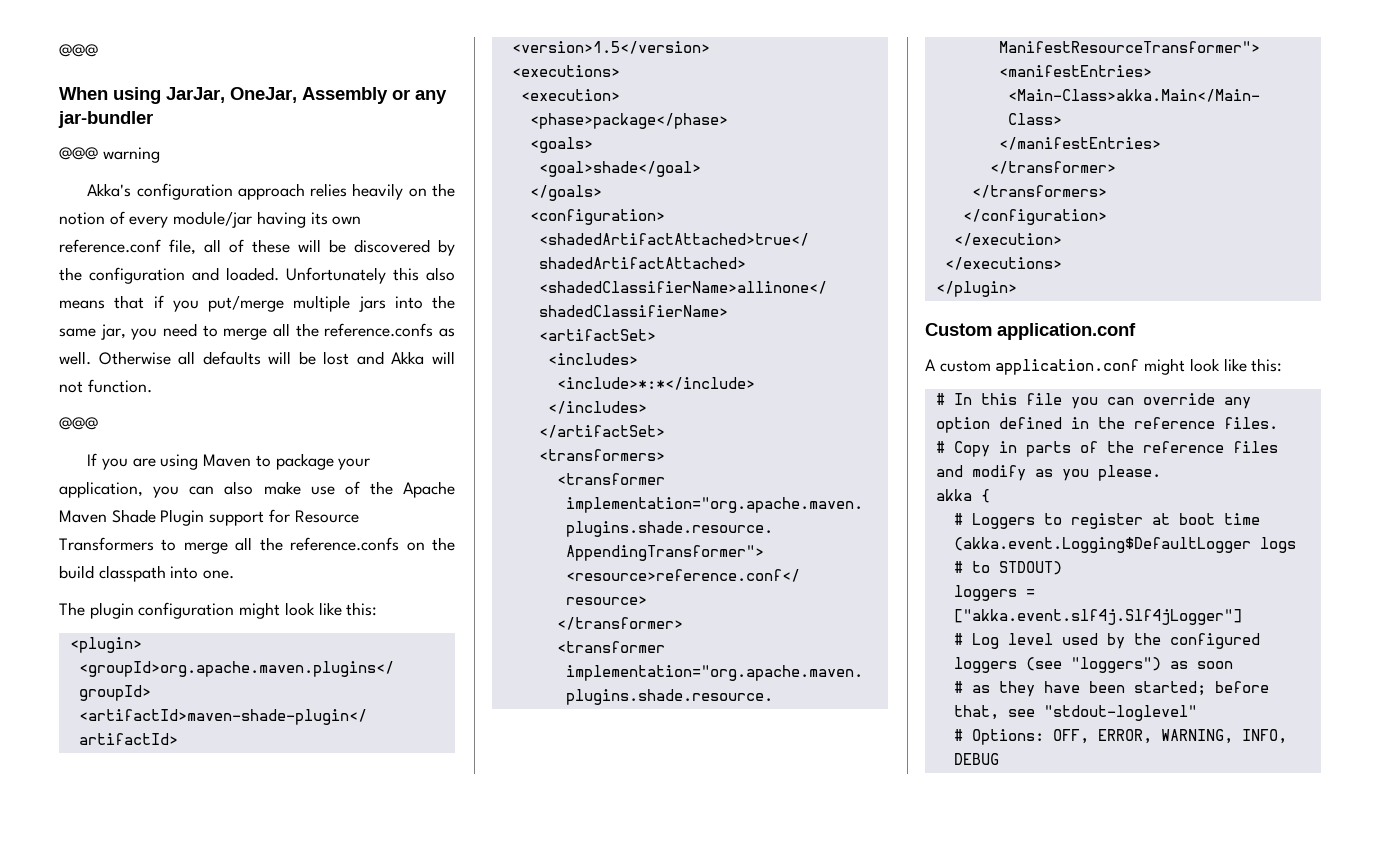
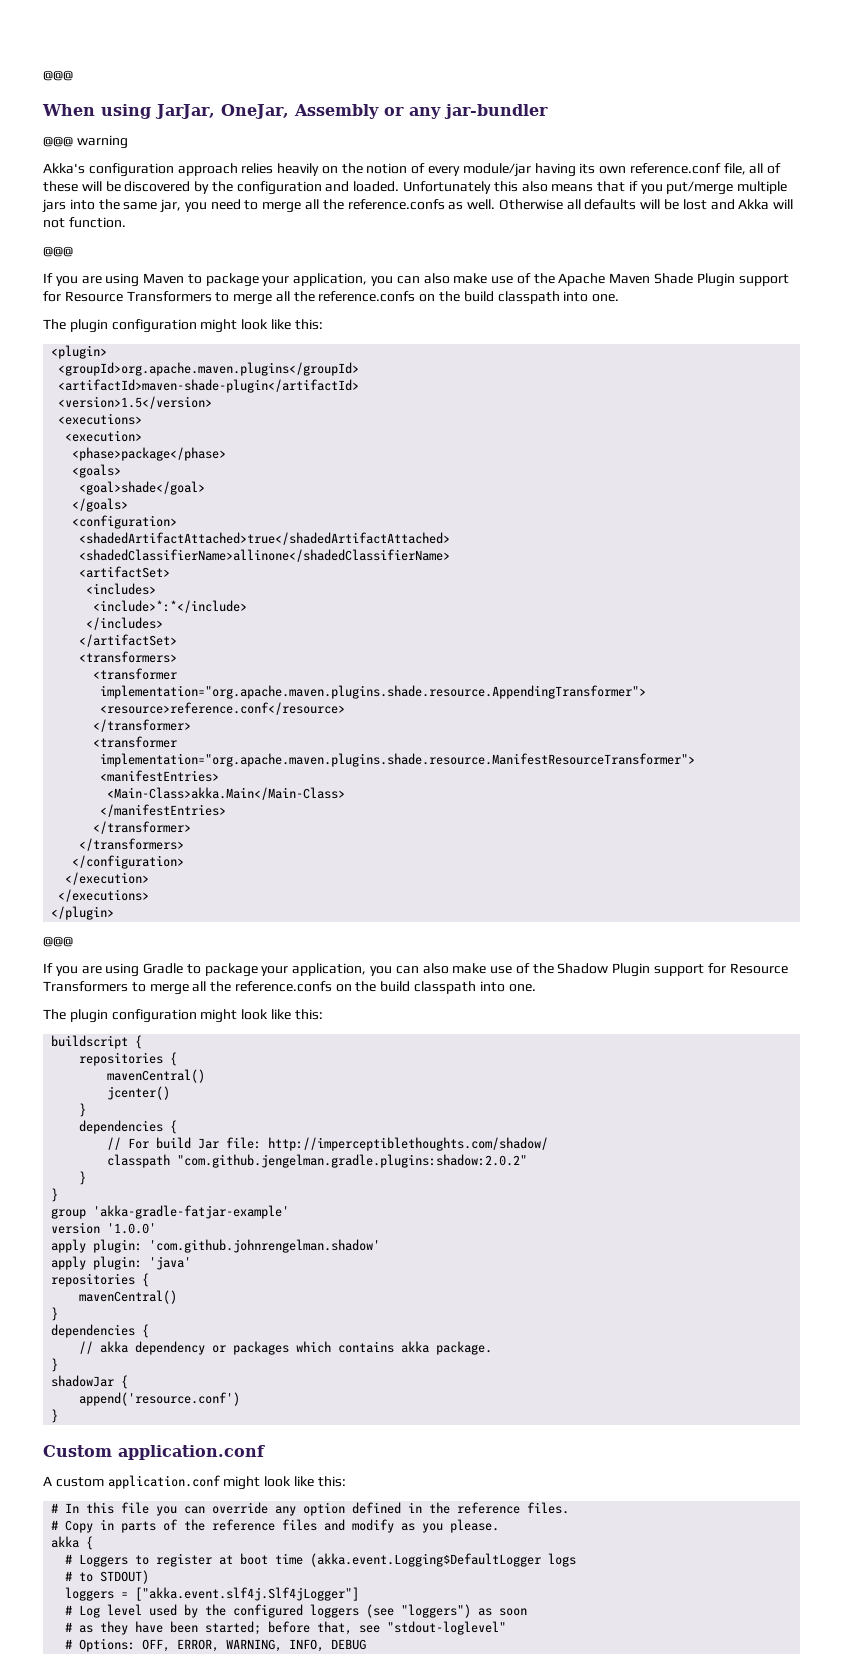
(1017, 289) none -> [43,936,73,947] [43,963,788,977] [43,981,536,995] [43,1009,323,1023] [51,1035,143,1049] [79,1052,178,1066] [107,1069,206,1083] [107,1086,171,1100] [79,1103,87,1117] [79,1120,178,1134] [107,1137,549,1151] [107,1154,528,1168] [79,1171,87,1185] [51,1188,59,1202] [51,1205,290,1219] [51,1222,157,1234] [51,1239,381,1253] [51,1256,192,1270] [51,1273,150,1287] [79,1290,178,1304] [51,1307,59,1321] [51,1324,150,1338] [79,1341,493,1355] [51,1358,59,1372] [51,1375,129,1389] [79,1392,241,1406] [51,1409,59,1423] // @@@ // If you are using Gradle to package your application, you can also make use of the Shadow Plugin support for Resource Transformers to merge all the reference.confs on the build classpath into one. // The plugin configuration might look like this: // buildscript { // repositories { // mavenCentral() // jcenter() // } // dependencies { // // For build Jar file: http://imperceptiblethoughts.com/shadow/ // classpath "com.github.jengelman.gradle.plugins:shadow:2.0.2" // } // } // group 'akka-gradle-fatjar-example' // version '1.0.0' // apply plugin: 'com.github.johnrengelman.shadow' // apply plugin: 'java' // repositories { // mavenCentral() // } // dependencies { // // akka dependency or packages which contains akka package. // } // shadowJar { // append('resource.conf') // }

